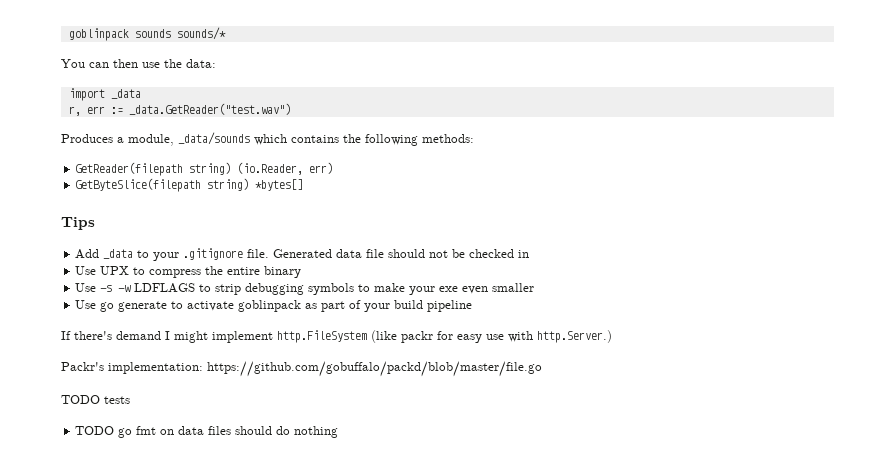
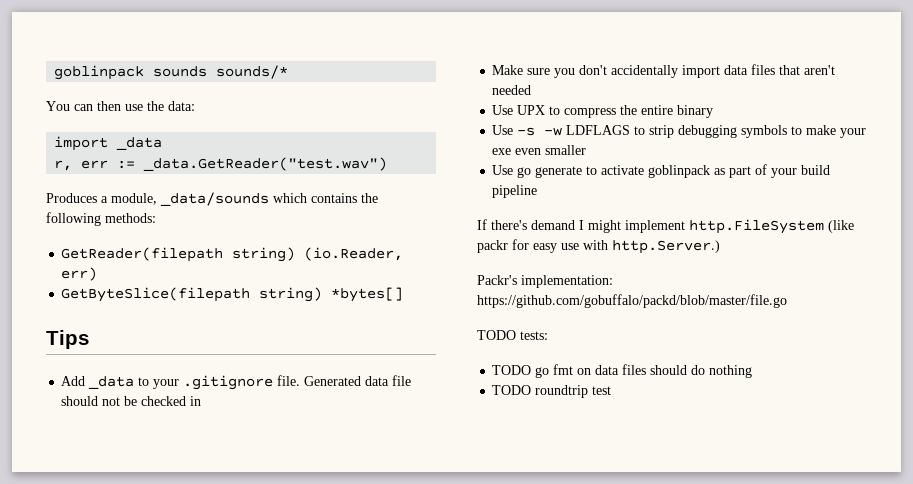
(530, 254) none -> [492,64,836,78] [492,85,532,95] // Make sure you don't accidentally import data files that aren't needed
[104,396,130,404] tests -> [520,331,548,340] tests:
(339, 432) none -> [492,385,612,398] // TODO roundtrip test

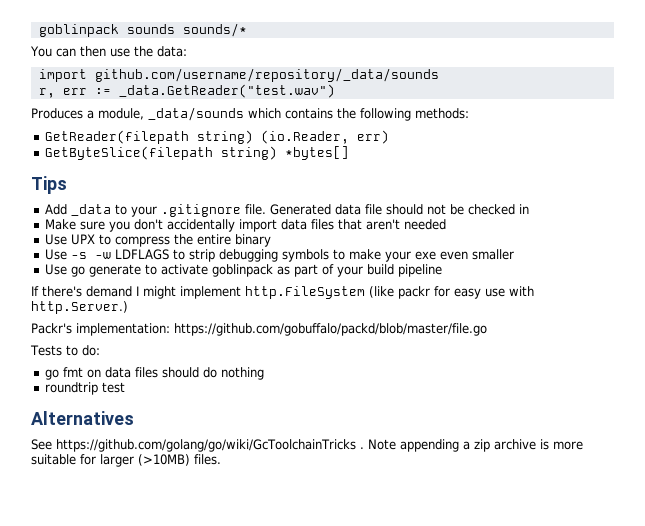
[116,137,163,150] _data -> [94,68,439,82] github.com/username/repository/_data/sounds
[477,330,548,340] [492,365,532,375] TODO tests: // TODO -> [30,345,100,356] Tests to do: //
[492,385,532,395] TODO -> (264, 373) none
(612, 390) none -> [31,411,134,425] [31,439,583,452] [31,454,221,467] // Alternatives // See https://github.com/golang/go/wiki/GcToolchainTricks . Note appending a zip archive is more suitable for larger (>10MB) files.

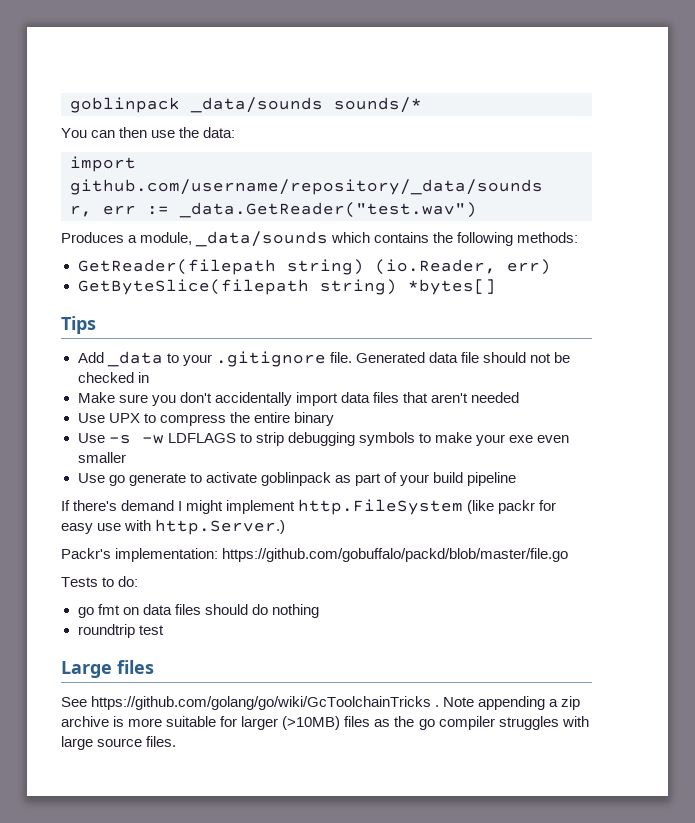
[38,24,175,37] goblinpack sounds -> [70,97,323,113] goblinpack _data/sounds
[31,411,134,425] Alternatives -> [61,660,154,678] Large files
(190, 460) none -> [344,716,589,730] [61,736,143,750] files as the go compiler struggles with large source

